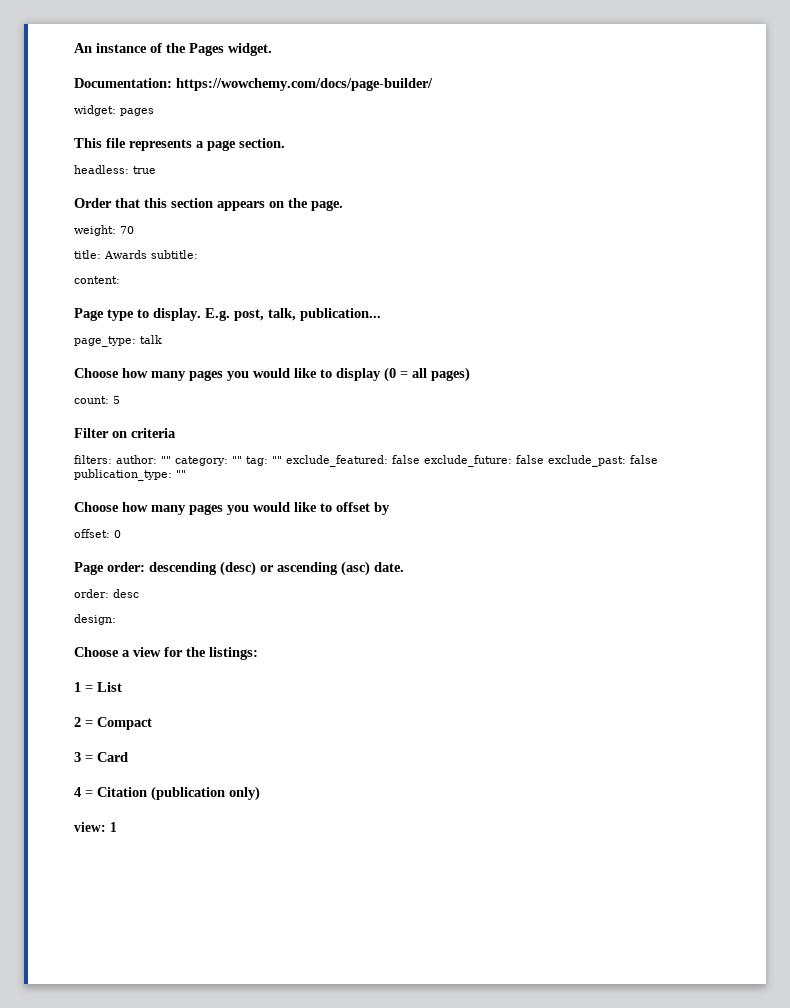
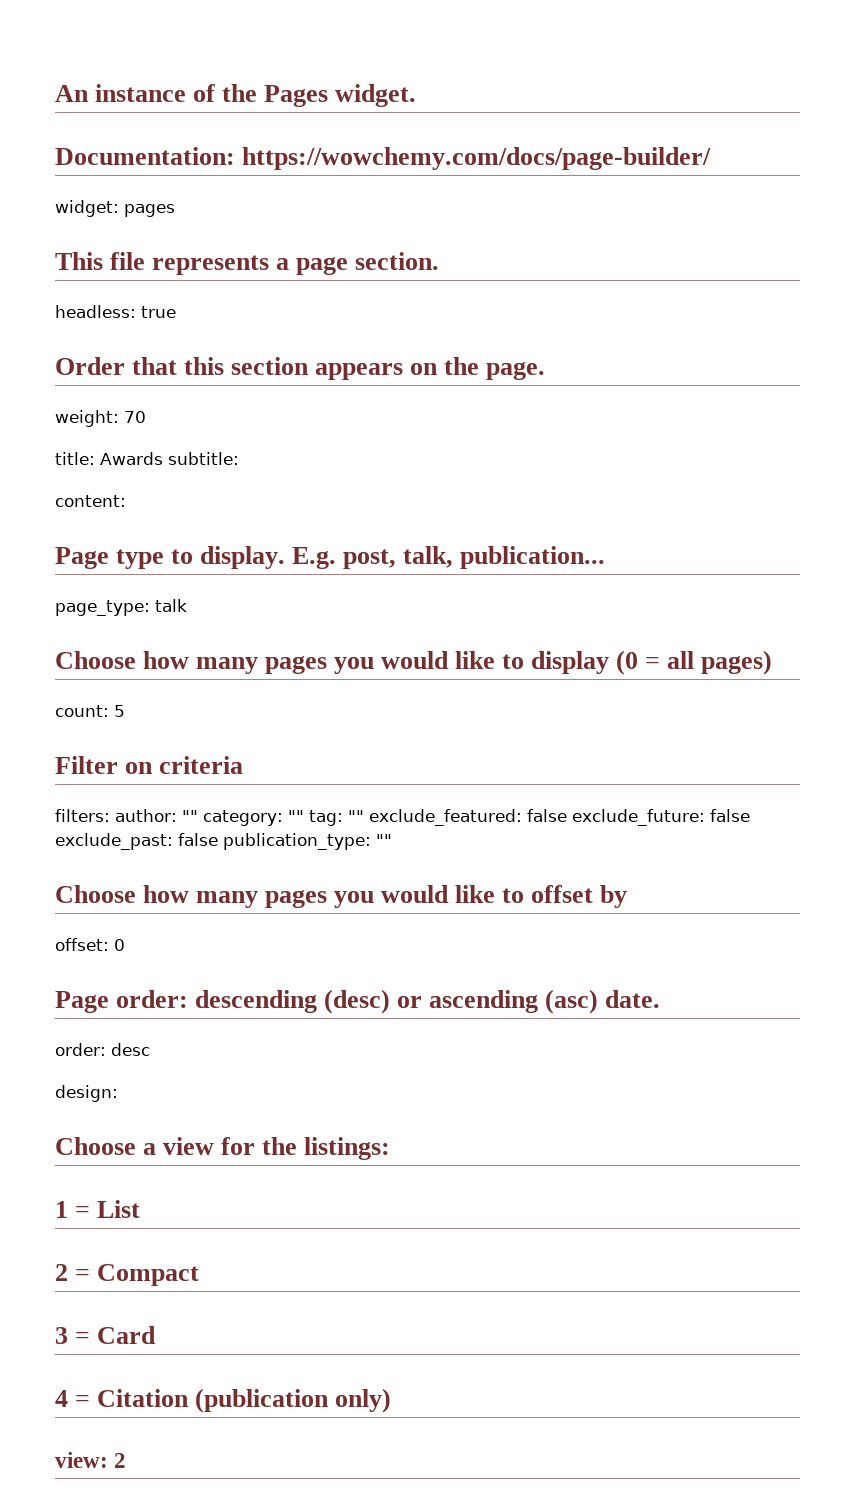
[109,822,117,832] 1 -> [114,1453,127,1468] 2

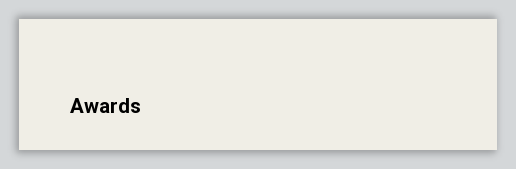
[55,84,417,107] [55,147,712,170] [55,200,175,217] [55,252,440,275] [55,305,176,318] [55,357,546,380] [55,410,146,427] [55,452,239,465] [55,495,126,507] [55,546,606,569] [55,599,187,616] [55,650,773,675] [55,705,125,717] [55,756,244,774] [55,809,750,826] [55,833,392,850] [55,885,628,908] [55,938,125,951] [55,989,661,1014] [55,1043,150,1056] [55,1085,118,1102] [55,1137,391,1160] [55,1200,141,1218] [55,1264,200,1286] [55,1326,157,1344] [55,1388,392,1413] [55,1452,127,1468] An instance of the Pages widget. // Documentation: https://wowchemy.com/docs/page-builder/ // widget: pages // This file represents a page section. // headless: true // Order that this section appears on the page. // weight: 70 // title: Awards subtitle: // content: // Page type to display. E.g. post, talk, publication... // page_type: talk // Choose how many pages you would like to display (0 = all pages) // count: 5 // Filter on criteria // filters: author: "" category: "" tag: "" exclude_featured: false exclude_future: false exclude_past: false publication_type: "" // Choose how many pages you would like to offset by // offset: 0 // Page order: descending (desc) or ascending (asc) date. // order: desc // design: // Choose a view for the listings: // 1 = List // 2 = Compact // 3 = Card // 4 = Citation (publication only) // view: 2 -> [70,98,141,113] Awards

